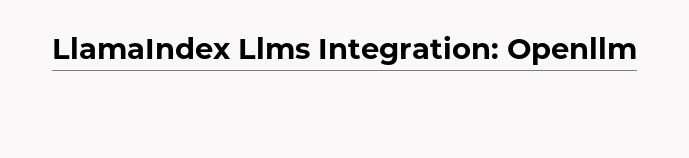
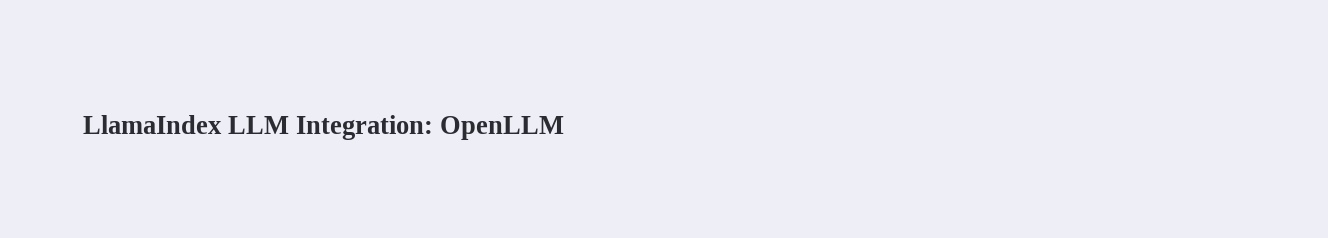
[238,35,637,65] Llms Integration: Openllm -> [228,115,565,140] LLM Integration: OpenLLM

